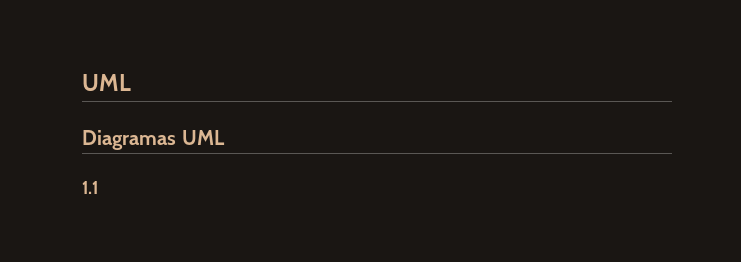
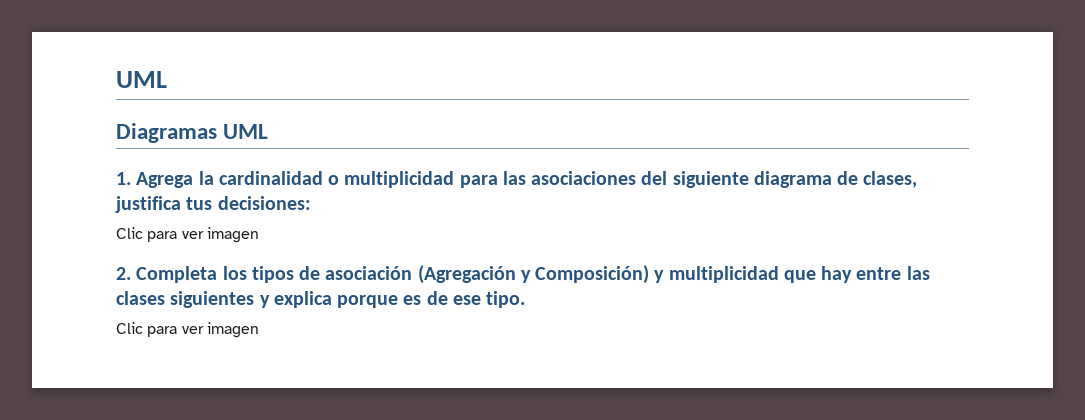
[82,181,98,194] 1.1 -> [116,171,918,188] [115,196,311,213] [116,227,259,243] [116,265,930,284] [116,291,526,308] [116,322,259,338] 1. Agrega la cardinalidad o multiplicidad para las asociaciones del siguiente diagrama de clases, justifica tus decisiones: // Clic para ver imagen // 2. Completa los tipos de asociación (Agregación y Composición) y multiplicidad que hay entre las clases siguientes y explica porque es de ese tipo. // Clic para ver imagen

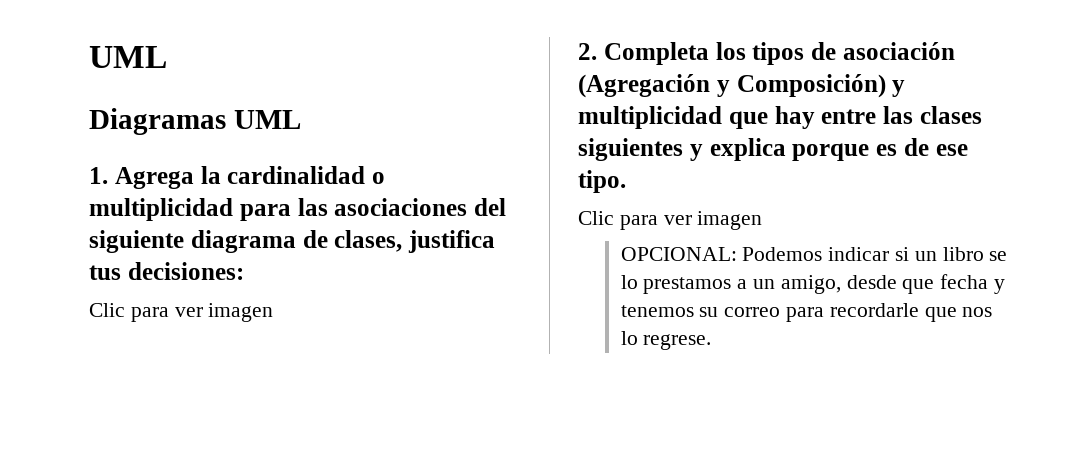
(259, 330) none -> [620,247,1008,261] [620,274,1005,294] [620,303,993,322] [620,331,712,350] // OPCIONAL: Podemos indicar si un libro se lo prestamos a un amigo, desde que fecha y tenemos su correo para recordarle que nos lo regrese.

